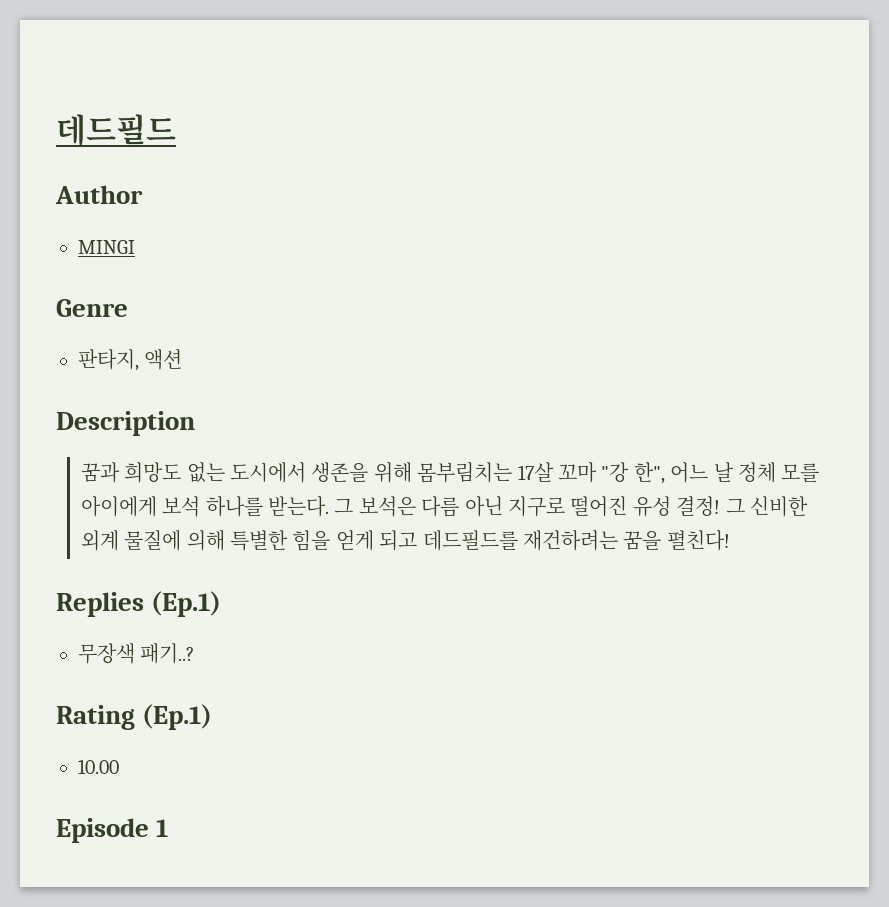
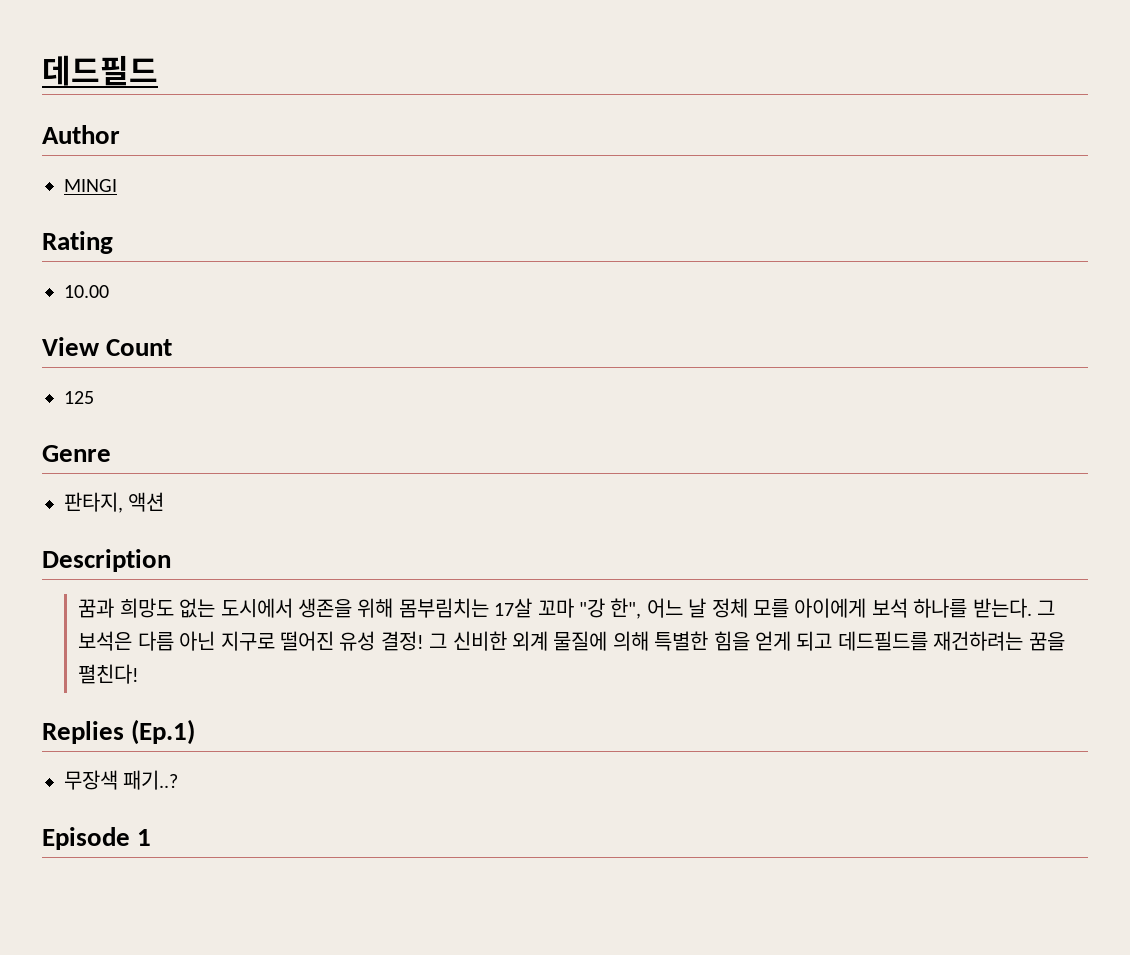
(135, 247) none -> [42,231,113,254] [64,285,109,298] [42,337,173,356] [64,391,94,404] // Rating // 10.00 // View Count // 125
[56,704,213,730] [78,759,119,774] // Rating (Ep.1) // 10.00 -> (179, 780) none

